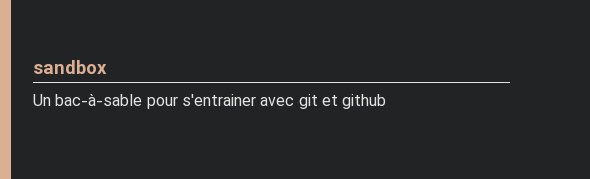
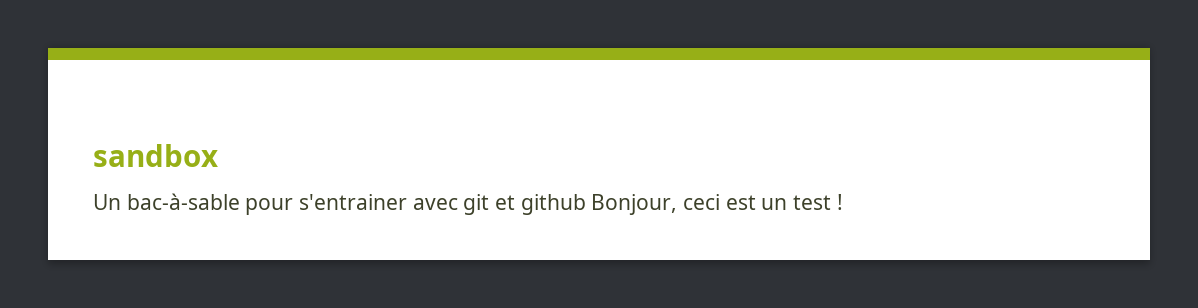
(387, 101) none -> [591,194,843,215] Bonjour, ceci est un test !

